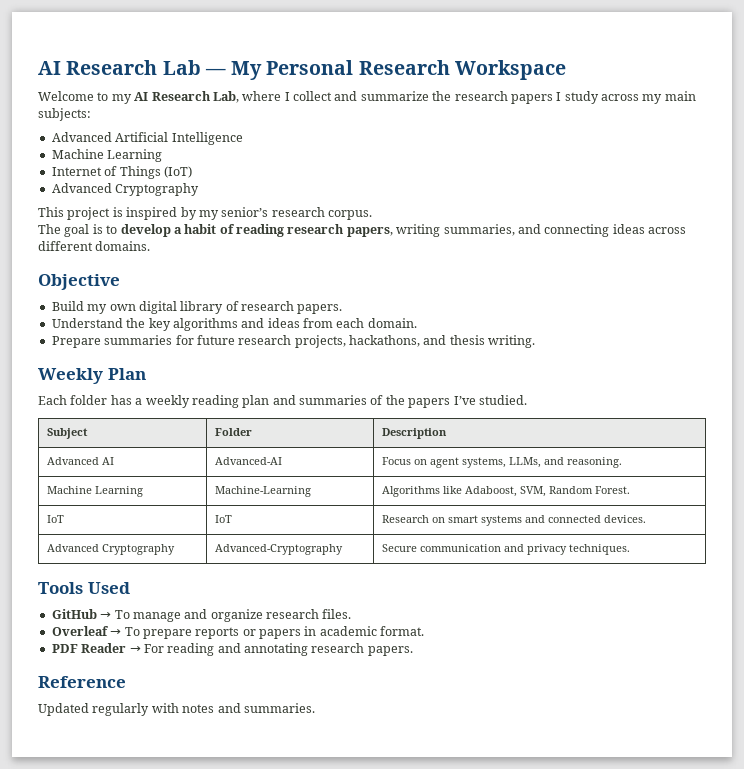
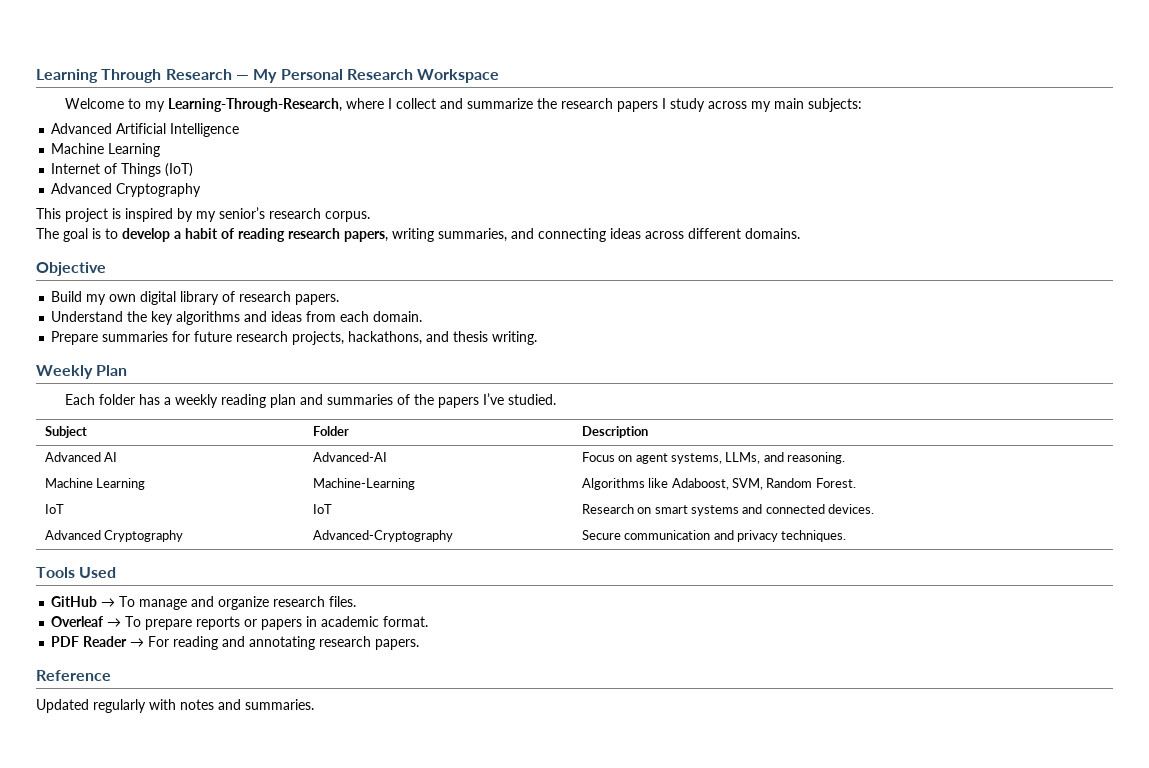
[38,60,201,75] AI Research Lab -> [36,69,232,83] Learning Through Research
[134,91,239,103] AI Research Lab, -> [168,98,343,112] Learning-Through-Research,

